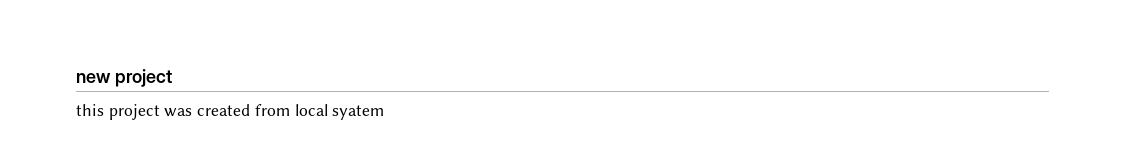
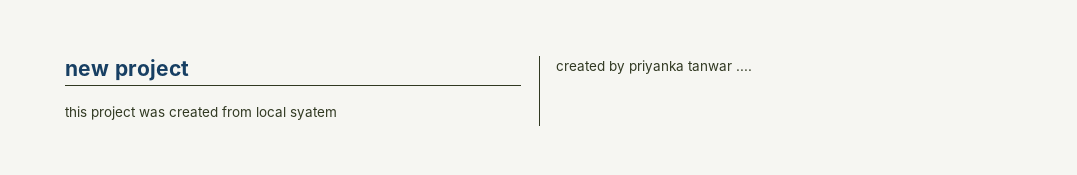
(385, 112) none -> [556,60,752,74] // created by priyanka tanwar ....

